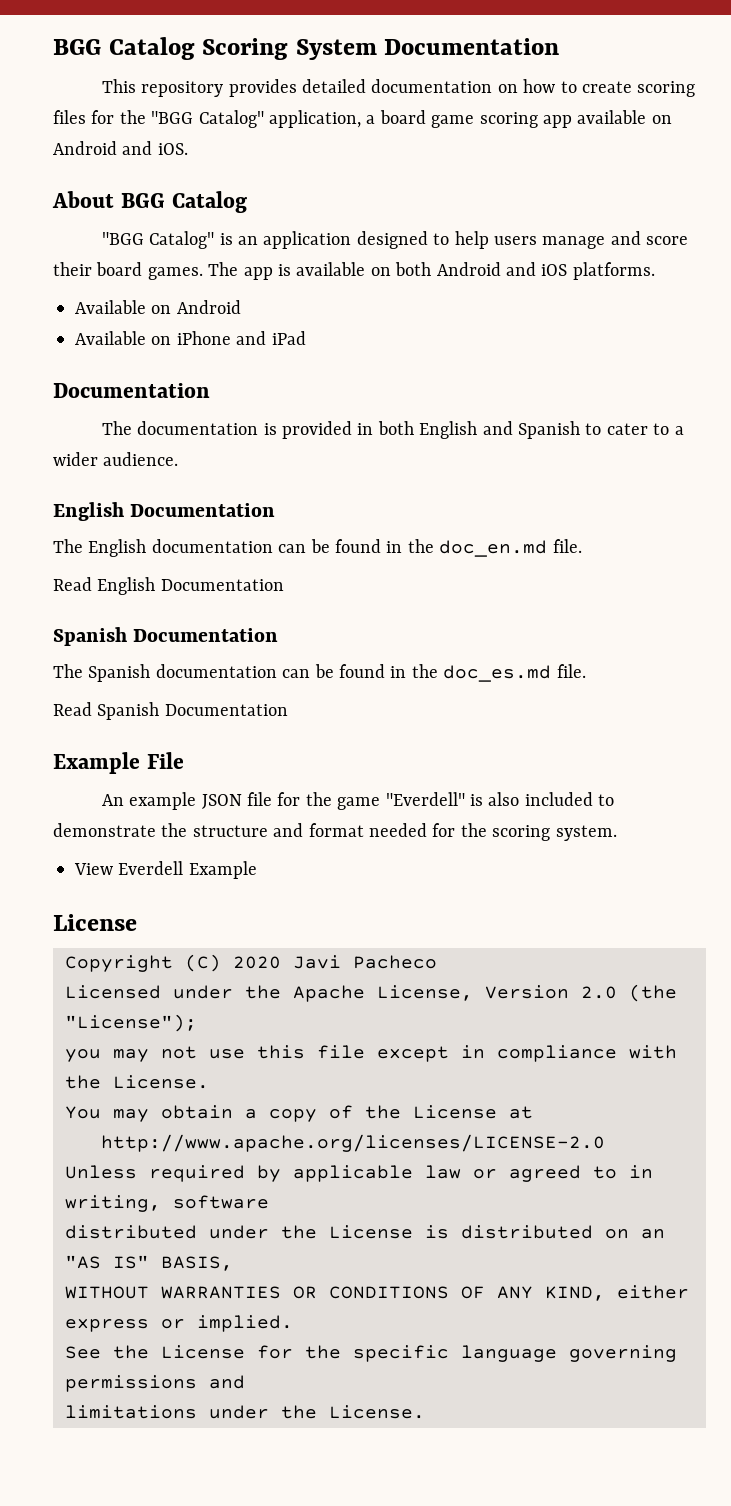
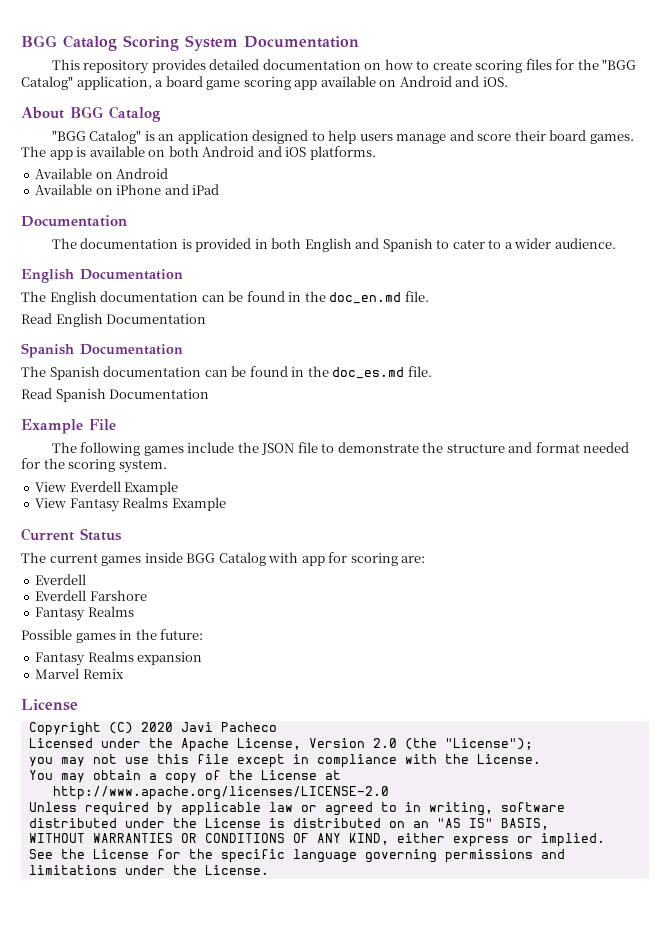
[101,792,593,810] An example JSON file for the game "Everdell" is also included -> [51,442,318,456] The following games include the JSON file
(257, 870) none -> [35,497,226,512] [21,528,122,541] [21,552,426,566] [35,574,87,585] [35,590,147,601] [35,606,134,621] [21,629,204,643] [35,651,203,666] [35,668,124,679] // View Fantasy Realms Example // Current Status // The current games inside BGG Catalog with app for scoring are: // Everdell // Everdell Farshore // Fantasy Realms // Possible games in the future: // Fantasy Realms expansion // Marvel Remix

